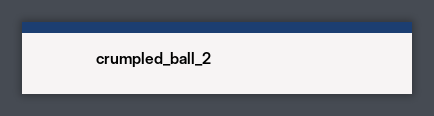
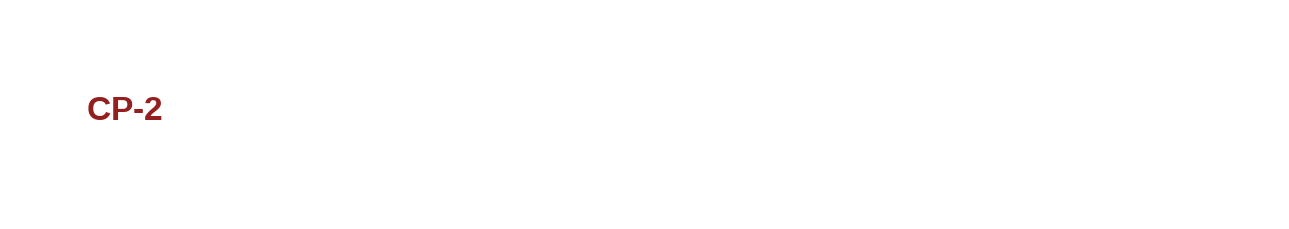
[96,52,211,68] crumpled_ball_2 -> [87,97,163,120] CP-2

